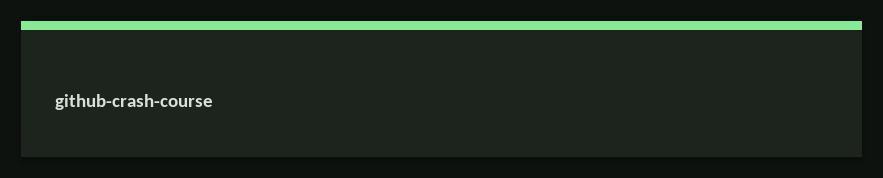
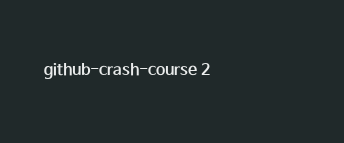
(213, 102) none -> [201,63,211,75] 2

